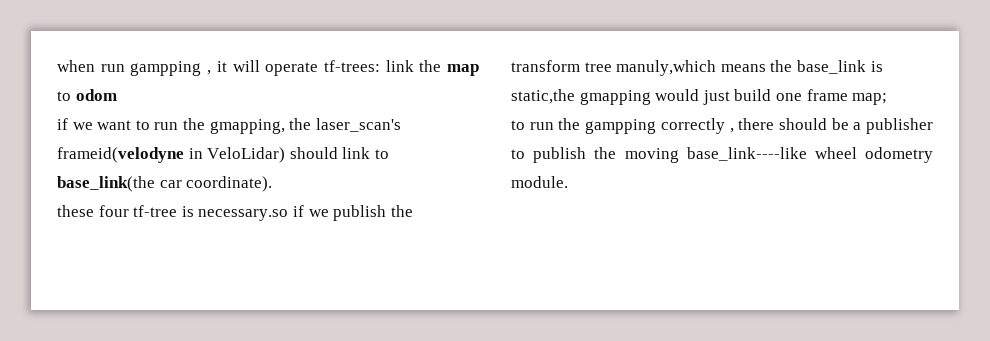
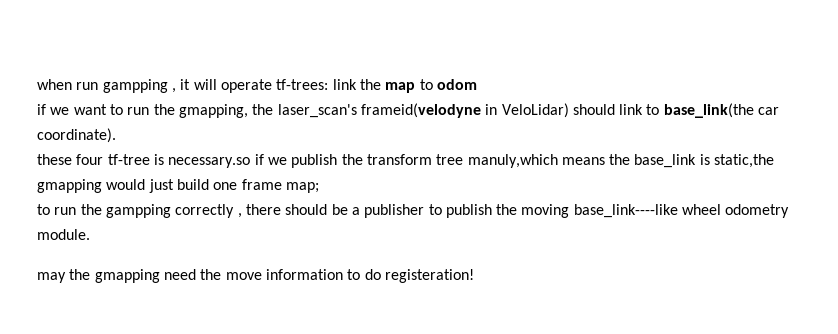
(568, 182) none -> [37,269,474,283] // may the gmapping need the move information to do registeration!

